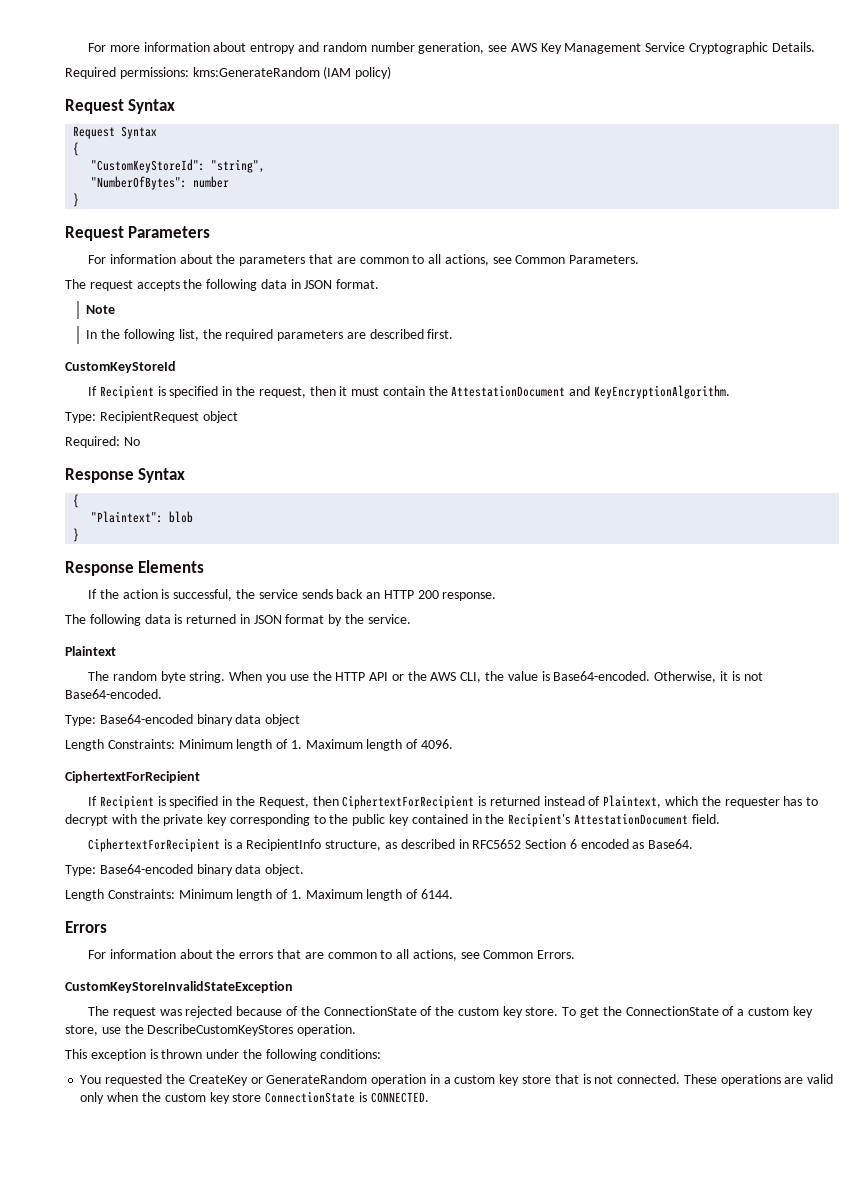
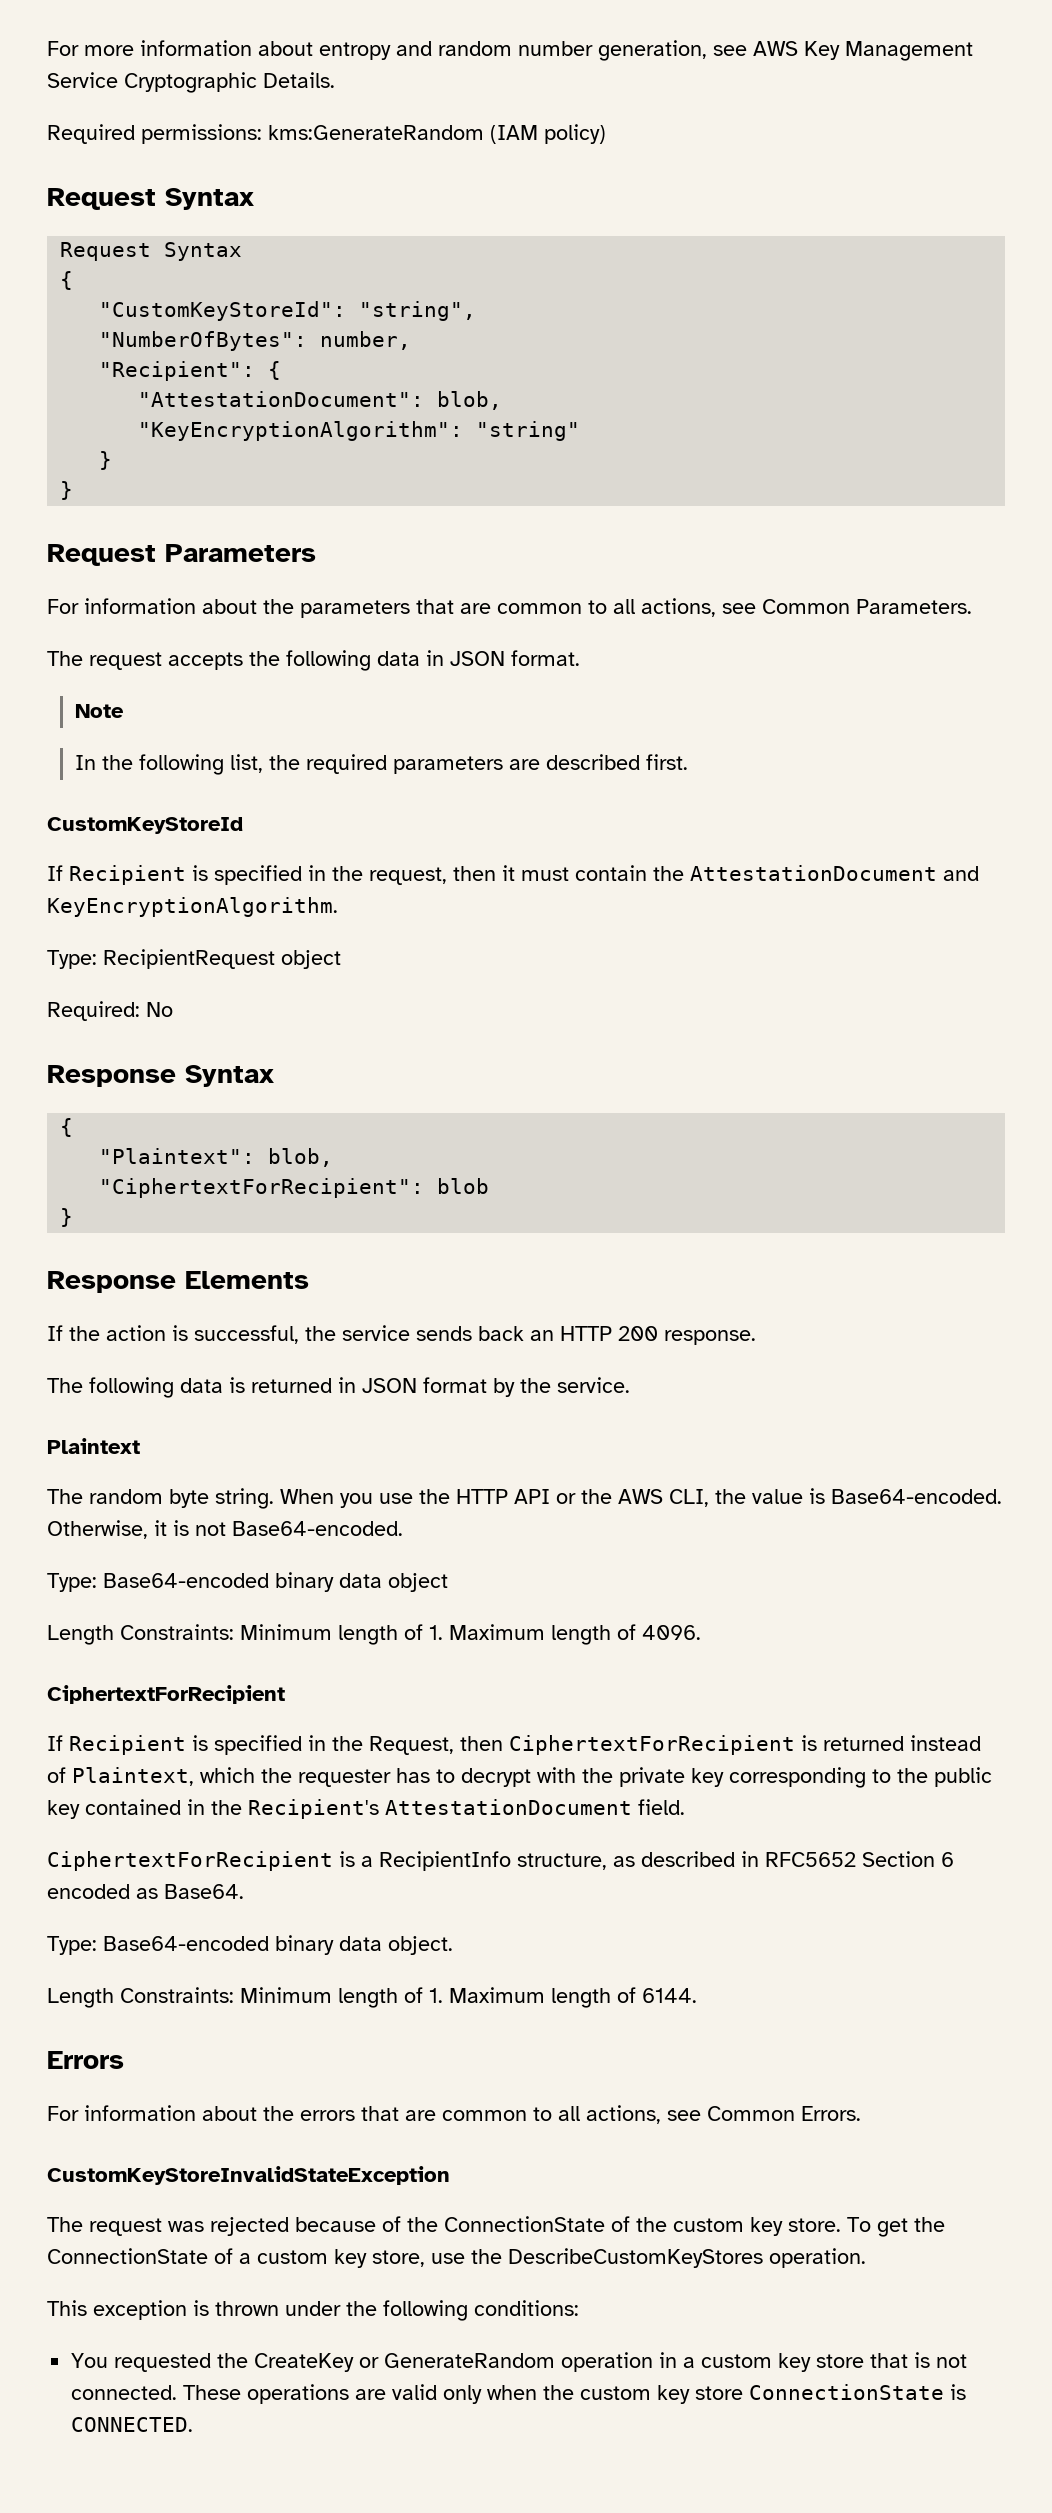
[193,176,230,188] number -> [320,331,412,350] [99,361,282,381] [138,391,503,410] [138,421,581,441] [99,451,113,470] number, // "Recipient": { // "AttestationDocument": blob, // "KeyEncryptionAlgorithm": "string" // }
(164, 517) none -> [268,1148,334,1167] [99,1178,425,1198] blob, // "CiphertextForRecipient":

